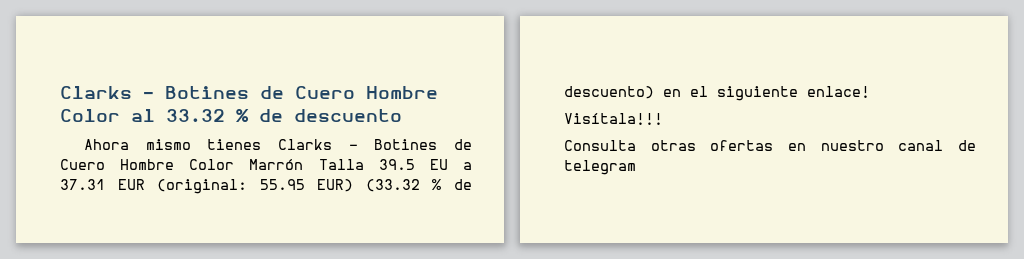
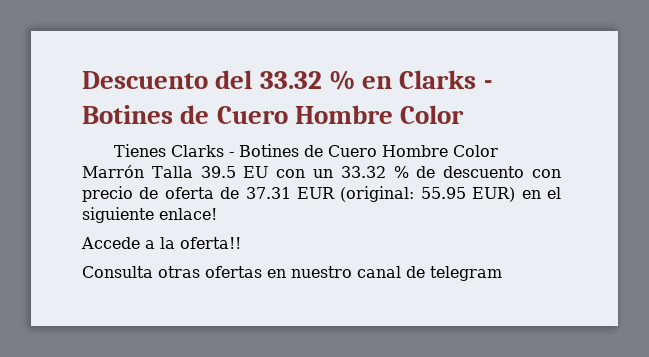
[60,86,438,99] [60,109,402,122] [83,139,262,150] Clarks - Botines de Cuero Hombre Color al 33.32 % de descuento // Ahora mismo tienes -> [82,70,492,90] [82,105,465,124] [114,144,167,157] Descuento del 33.32 % en Clarks - Botines de Cuero Hombre Color // Tienes
[463,162,473,170] a -> [276,166,561,178] [82,186,240,202] con un 33.32 % de descuento con precio de oferta de
[365,179,472,192] [564,86,654,99] (33.32 % de descuento) -> (516, 194) none
[564,113,663,125] Visítala!!! -> [81,237,241,249] Accede a la oferta!!

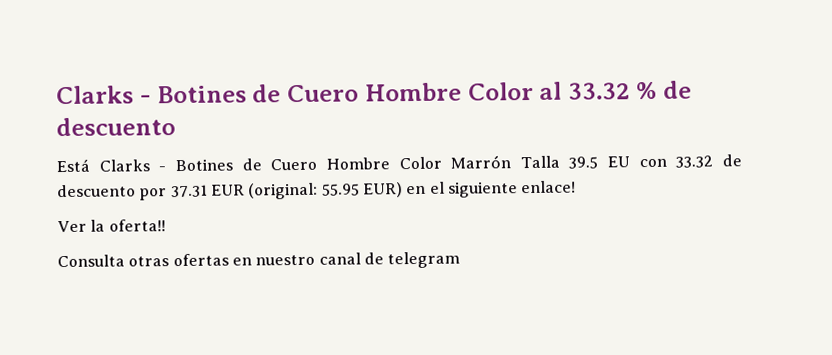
[82,70,492,90] [82,105,465,124] [114,144,167,157] Descuento del 33.32 % en Clarks - Botines de Cuero Hombre Color // Tienes -> [56,80,692,105] [56,117,176,137] [56,158,90,173] Clarks - Botines de Cuero Hombre Color al 33.32 % de descuento // Está
[312,166,561,178] [82,186,240,202] un 33.32 % de descuento con precio de oferta de -> [675,154,742,168] [57,184,168,201] 33.32 de descuento por
[81,237,155,249] Accede a -> [57,220,87,233] Ver

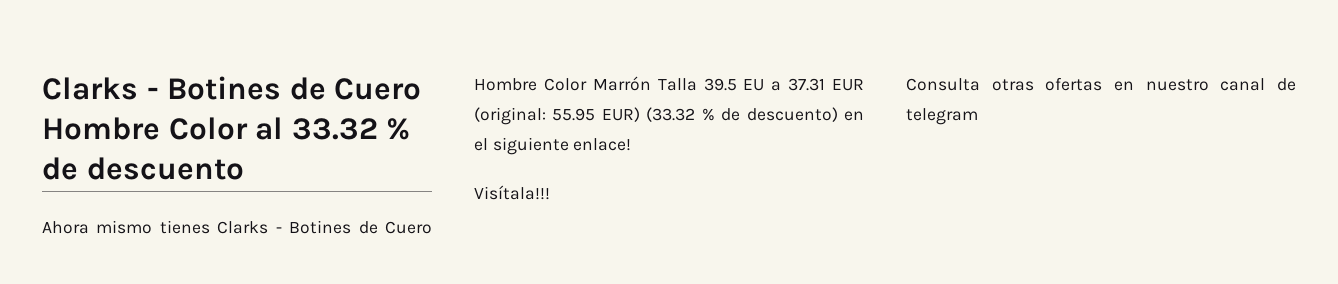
[56,158,90,173] Está -> [42,220,210,234] Ahora mismo tienes
[638,154,742,168] [57,184,168,201] con 33.32 de descuento por -> [771,81,782,91] a
(403, 190) none -> [646,107,838,122] (33.32 % de descuento)
[57,219,166,233] Ver la oferta!! -> [474,185,550,200] Visítala!!!

